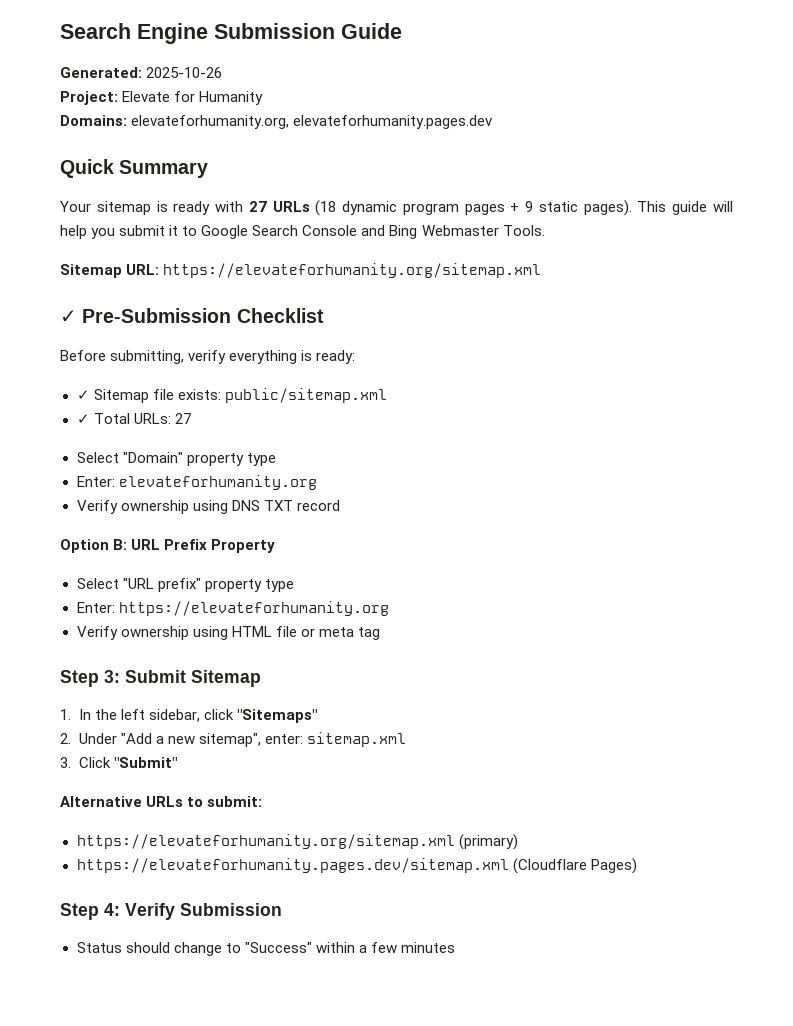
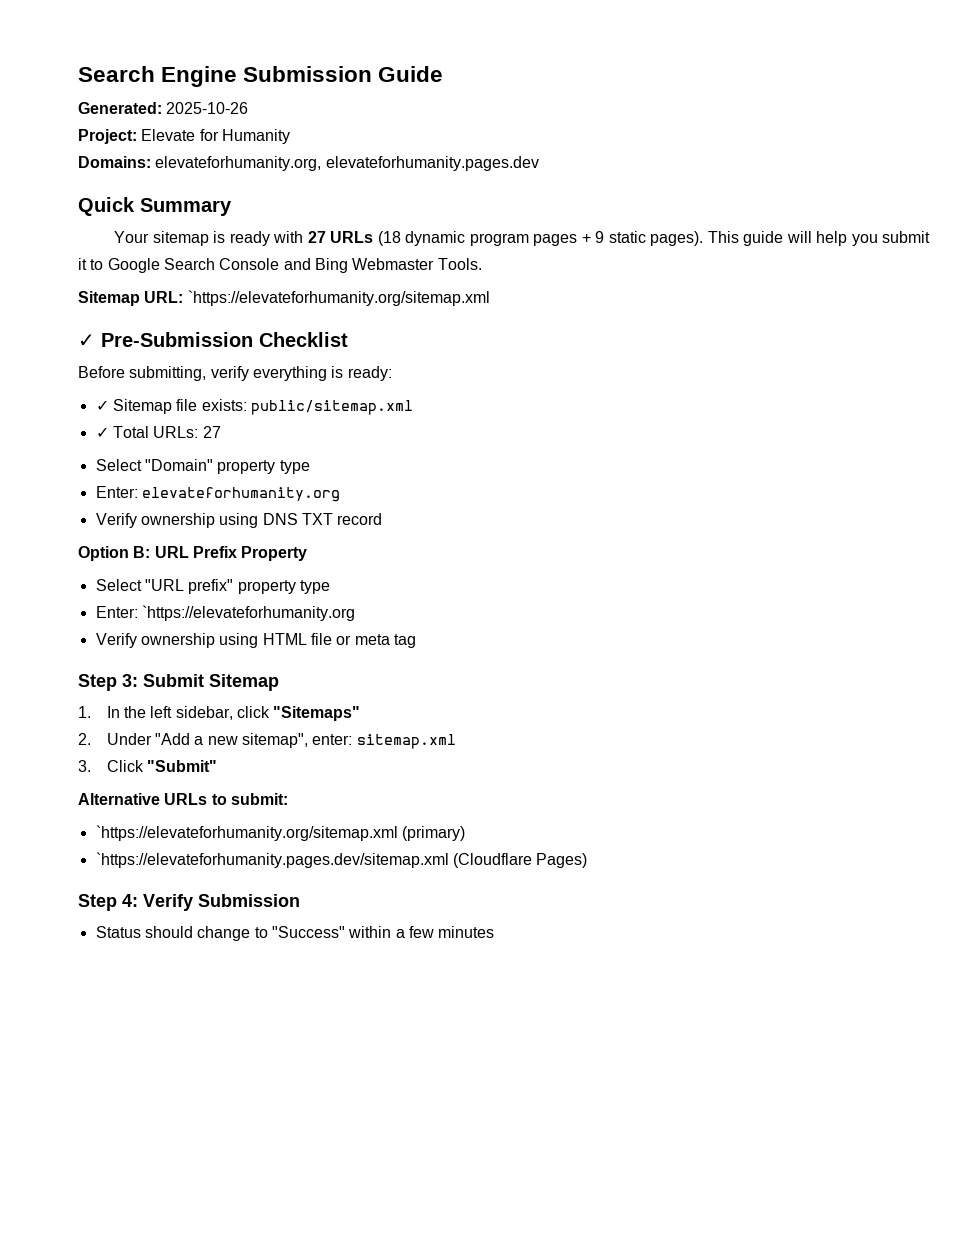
[163,263,542,278] https://elevateforhumanity.org/sitemap.xml -> [187,290,490,306] `https://elevateforhumanity.org/sitemap.xml
[118,601,389,616] https://elevateforhumanity.org -> [141,605,355,621] `https://elevateforhumanity.org
[76,834,455,849] https://elevateforhumanity.org/sitemap.xml -> [95,825,398,841] `https://elevateforhumanity.org/sitemap.xml
[76,858,509,873] https://elevateforhumanity.pages.dev/sitemap.xml -> [95,852,449,868] `https://elevateforhumanity.pages.dev/sitemap.xml

